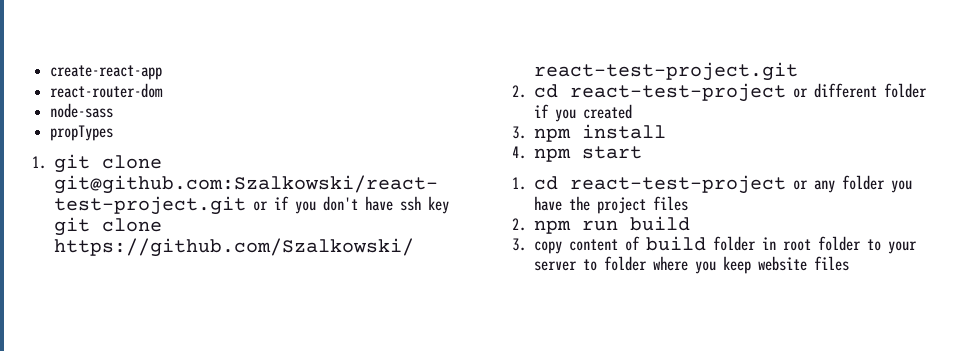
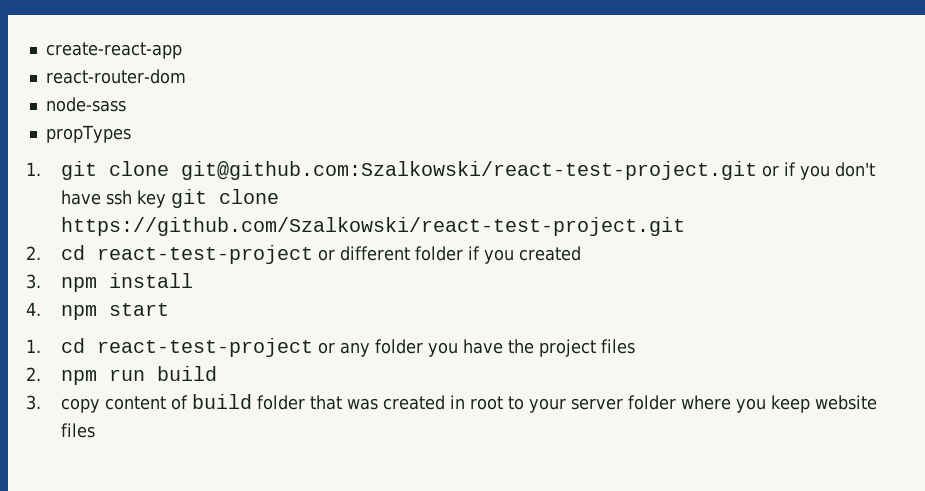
(757, 243) none -> [309,395,445,410] that was created
[818,236,862,251] folder -> (503, 403) none
[583,259,598,271] to -> (623, 404) none

